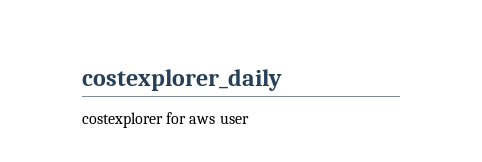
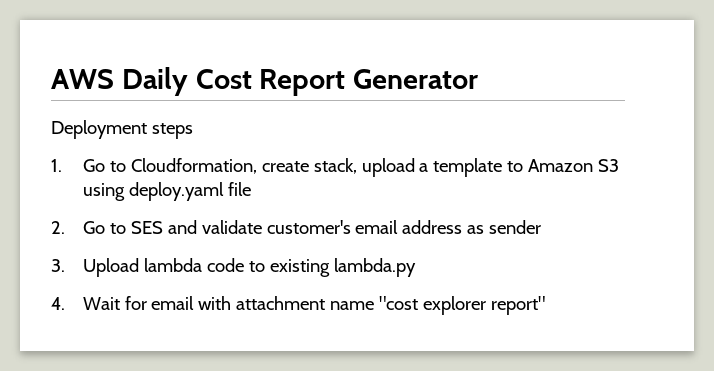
[82,69,282,91] [82,112,249,128] costexplorer_daily // costexplorer for aws user -> [51,67,479,96] [51,120,193,139] [51,158,620,177] [82,182,251,201] [51,220,542,234] [51,258,416,277] [51,296,546,315] AWS Daily Cost Report Generator // Deployment steps // 1. Go to Cloudformation, create stack, upload a template to Amazon S3 using deploy.yaml file // 2. Go to SES and validate customer's email address as sender // 3. Upload lambda code to existing lambda.py // 4. Wait for email with attachment name "cost explorer report"

